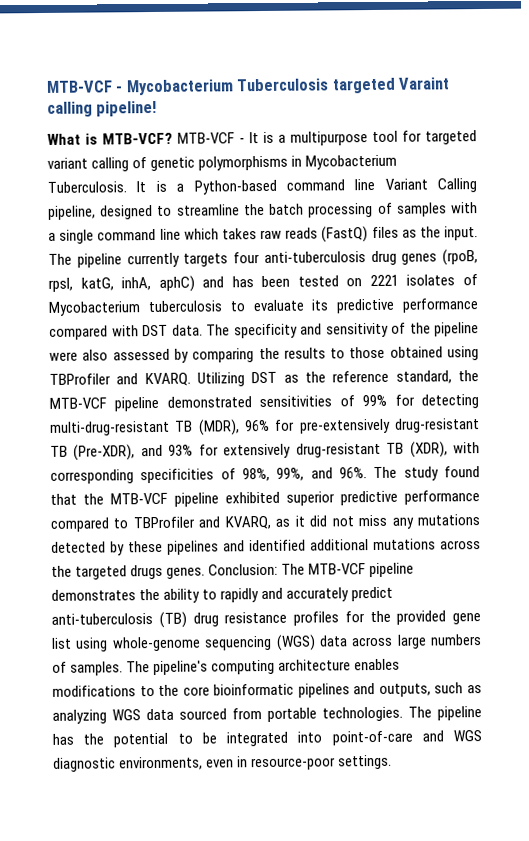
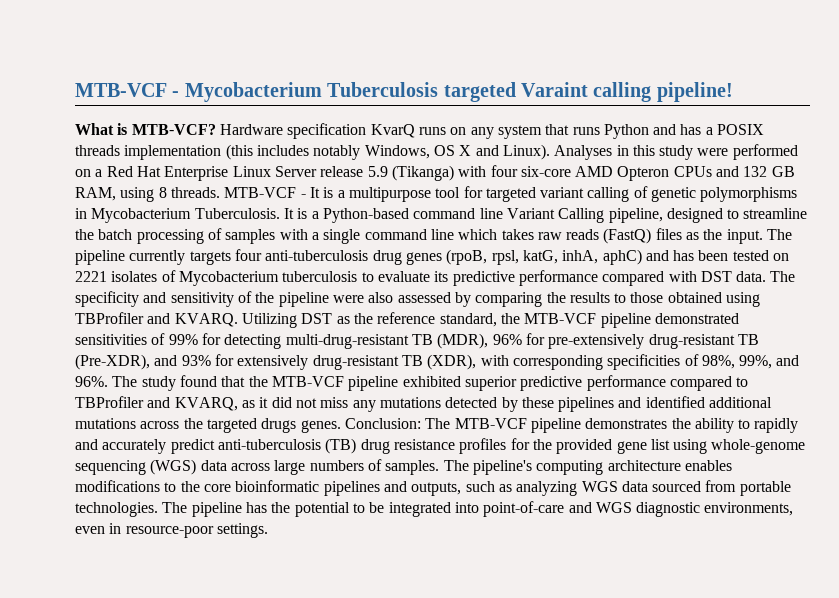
(173, 138) none -> [219,123,765,139] [75,144,798,160] [75,165,795,181] [75,187,220,202] Hardware specification KvarQ runs on any system that runs Python and has a POSIX threads implementation (this includes notably Windows, OS X and Linux). Analyses in this study were performed on a Red Hat Enterprise Linux Server release 5.9 (Tikanga) with four six-core AMD Opteron CPUs and 132 GB RAM, using 8 threads.

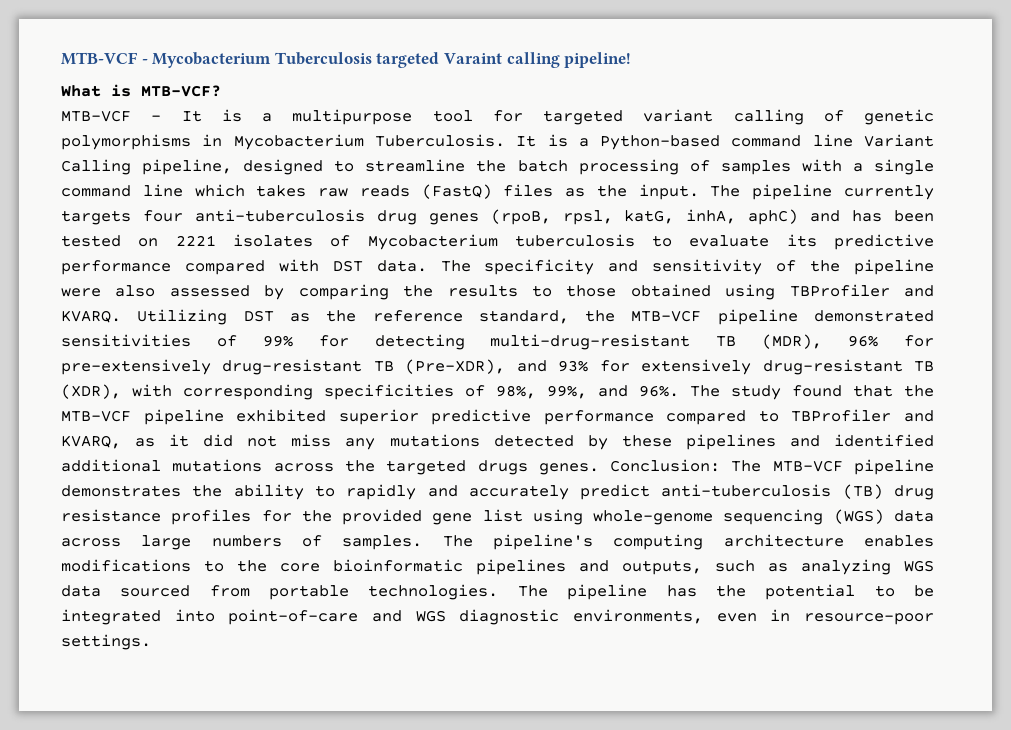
[219,123,765,139] [75,144,798,160] [75,165,795,181] [75,187,220,202] Hardware specification KvarQ runs on any system that runs Python and has a POSIX threads implementation (this includes notably Windows, OS X and Linux). Analyses in this study were performed on a Red Hat Enterprise Linux Server release 5.9 (Tikanga) with four six-core AMD Opteron CPUs and 132 GB RAM, using 8 threads. -> (221, 91) //

